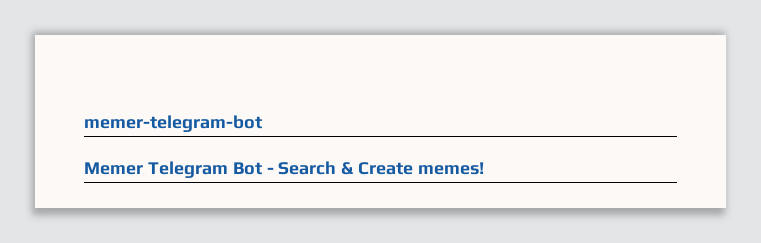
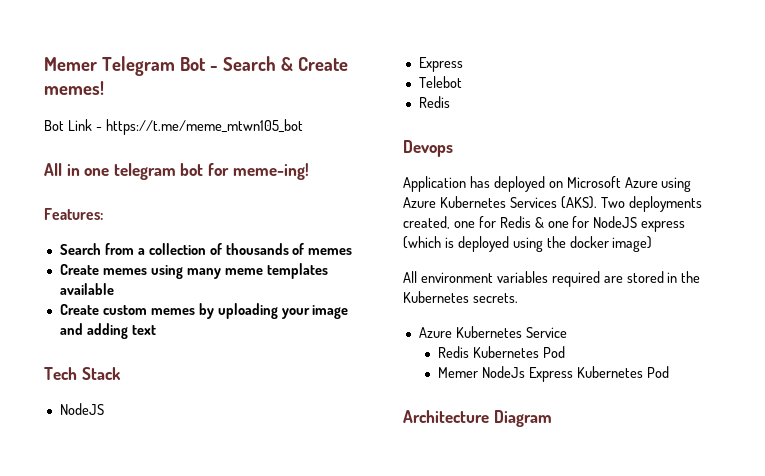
[84,115,262,132] memer-telegram-bot // -> (44, 64) none
(485, 168) none -> [44,119,303,135] [44,163,309,180] [44,208,103,220] [59,243,353,255] [59,263,328,279] [59,283,114,295] [59,303,349,319] [59,323,156,339] [44,367,121,380] [59,403,104,415] [418,57,463,72] [418,76,462,88] [418,96,450,108] [403,140,453,157] [403,176,692,192] [403,196,702,212] [403,216,686,232] [403,236,653,252] [403,271,701,287] [403,291,518,303] [418,326,567,338] [438,346,566,358] [438,366,670,382] [403,410,552,427] // Bot Link - https://t.me/meme_mtwn105_bot // All in one telegram bot for meme-ing! // Features: // Search from a collection of thousands of memes // Create memes using many meme templates available // Create custom memes by uploading your image and adding text // Tech Stack // NodeJS // Express // Telebot // Redis // Devops // Application has deployed on Microsoft Azure using Azure Kubernetes Services (AKS). Two deployments created, one for Redis & one for NodeJS express (which is deployed using the docker image) // All environment variables required are stored in the Kubernetes secrets. // Azure Kubernetes Service // Redis Kubernetes Pod // Memer NodeJs Express Kubernetes Pod // Architecture Diagram

